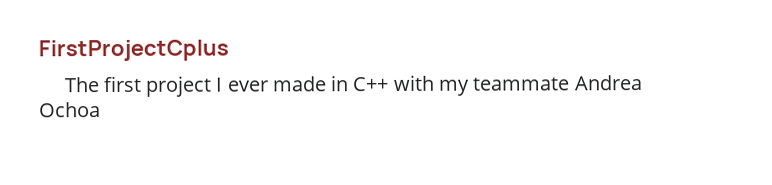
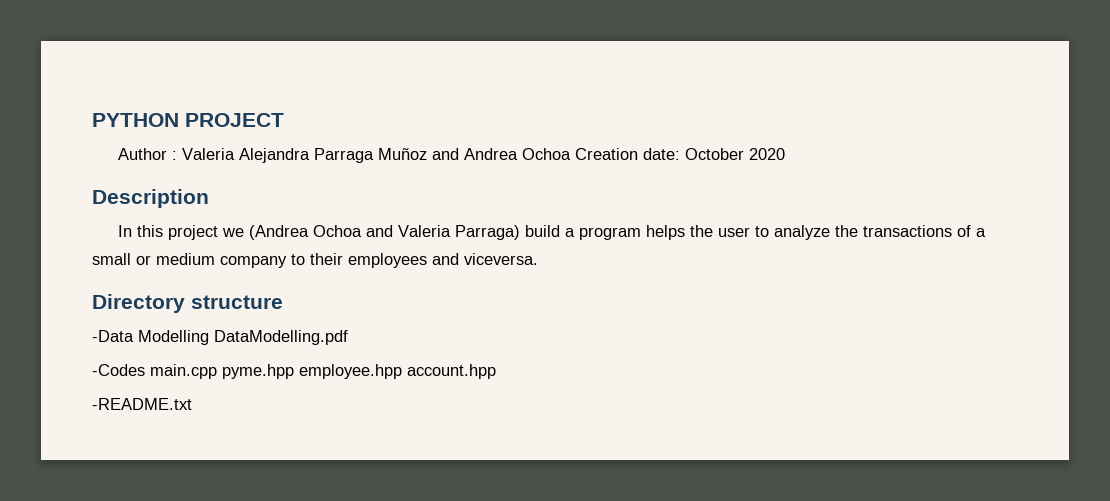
[38,39,229,62] [63,74,642,97] [39,102,101,118] FirstProjectCplus // The first project I ever made in C++ with my teammate Andrea Ochoa -> [92,113,284,127] [118,148,786,163] [92,189,209,208] [118,225,987,240] [92,253,538,268] [92,294,283,313] [92,330,348,345] [92,364,496,379] [92,398,192,410] PYTHON PROJECT // Author : Valeria Alejandra Parraga Muñoz and Andrea Ochoa Creation date: October 2020 // Description // In this project we (Andrea Ochoa and Valeria Parraga) build a program helps the user to analyze the transactions of a small or medium company to their employees and viceversa. // Directory structure // -Data Modelling DataModelling.pdf // -Codes main.cpp pyme.hpp employee.hpp account.hpp // -README.txt

